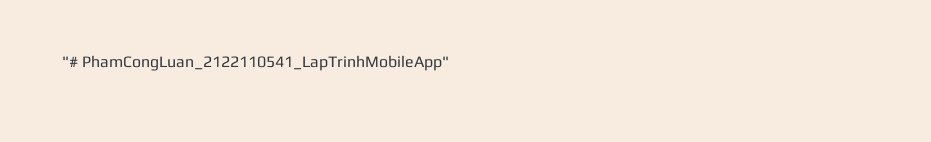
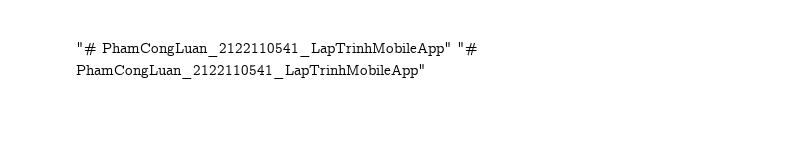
[62,55,450,71] "# PhamCongLuan_2122110541_LapTrinhMobileApp" -> [76,42,478,57] [76,64,426,79] "# PhamCongLuan_2122110541_LapTrinhMobileApp" "# PhamCongLuan_2122110541_LapTrinhMobileApp"

